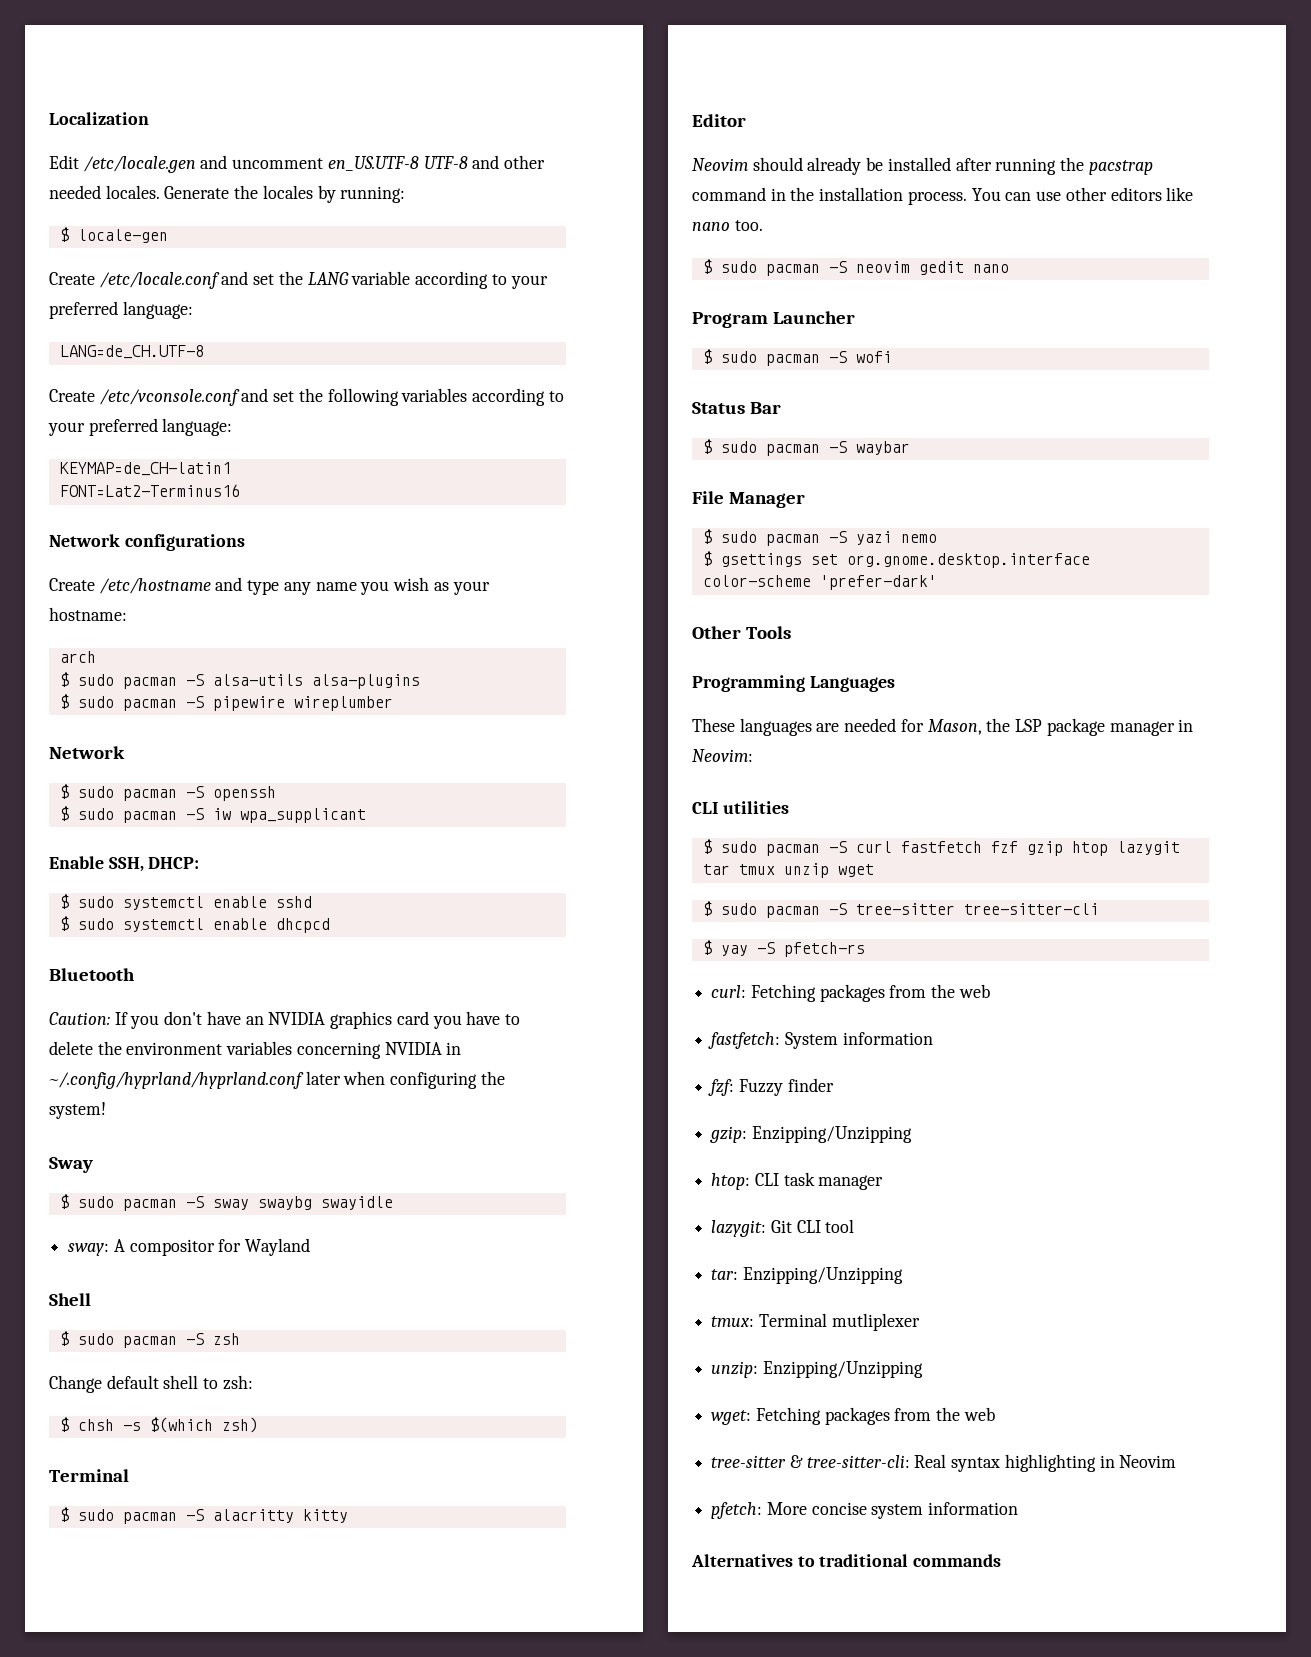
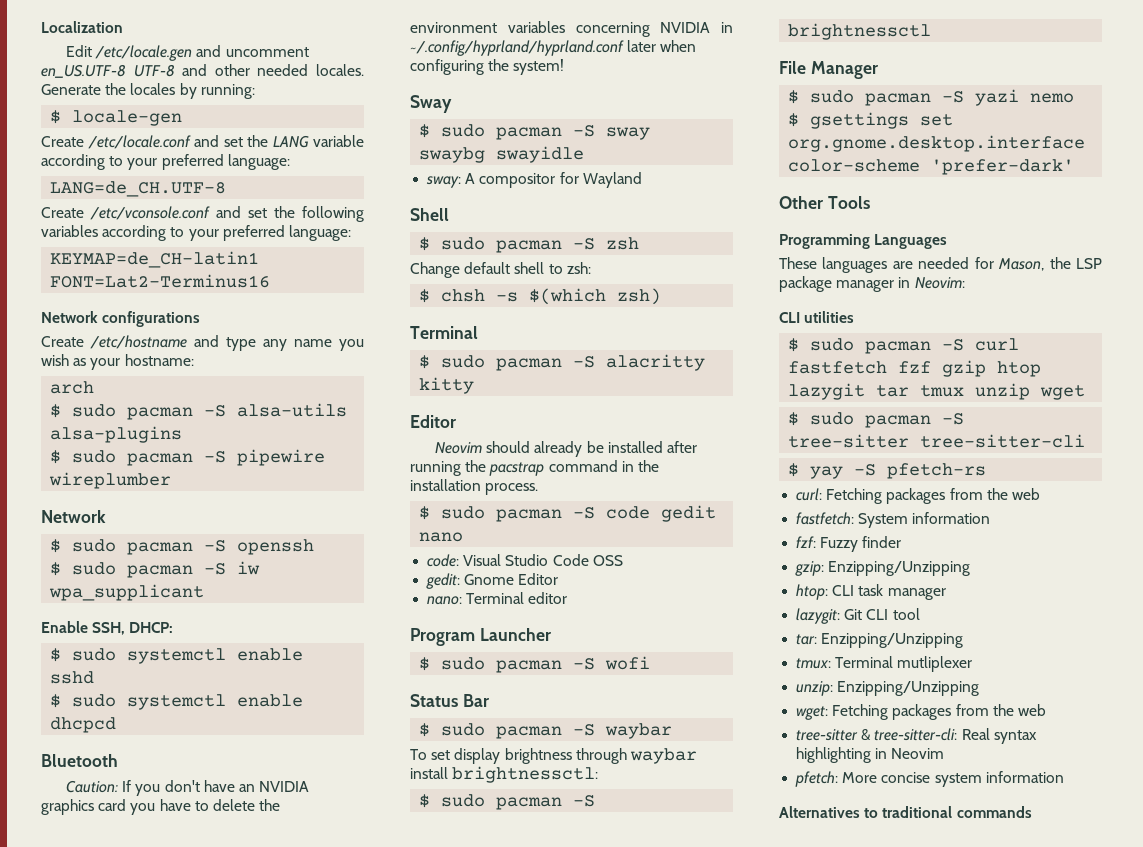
[971,187,1194,201] [692,220,763,231] [702,259,910,276] You can use other editors like nano too. // $ sudo pacman -S neovim -> [419,506,651,522] // $ sudo pacman -S code
(1009, 268) none -> [427,554,623,567] [426,573,559,589] [427,592,568,605] // code: Visual Studio Code OSS // gedit: Gnome Editor // nano: Terminal editor
(910, 448) none -> [410,748,697,764] [410,766,599,783] [419,794,596,810] [788,23,932,40] // To set display brightness through waybar install brightnessctl: // $ sudo pacman -S brightnessctl

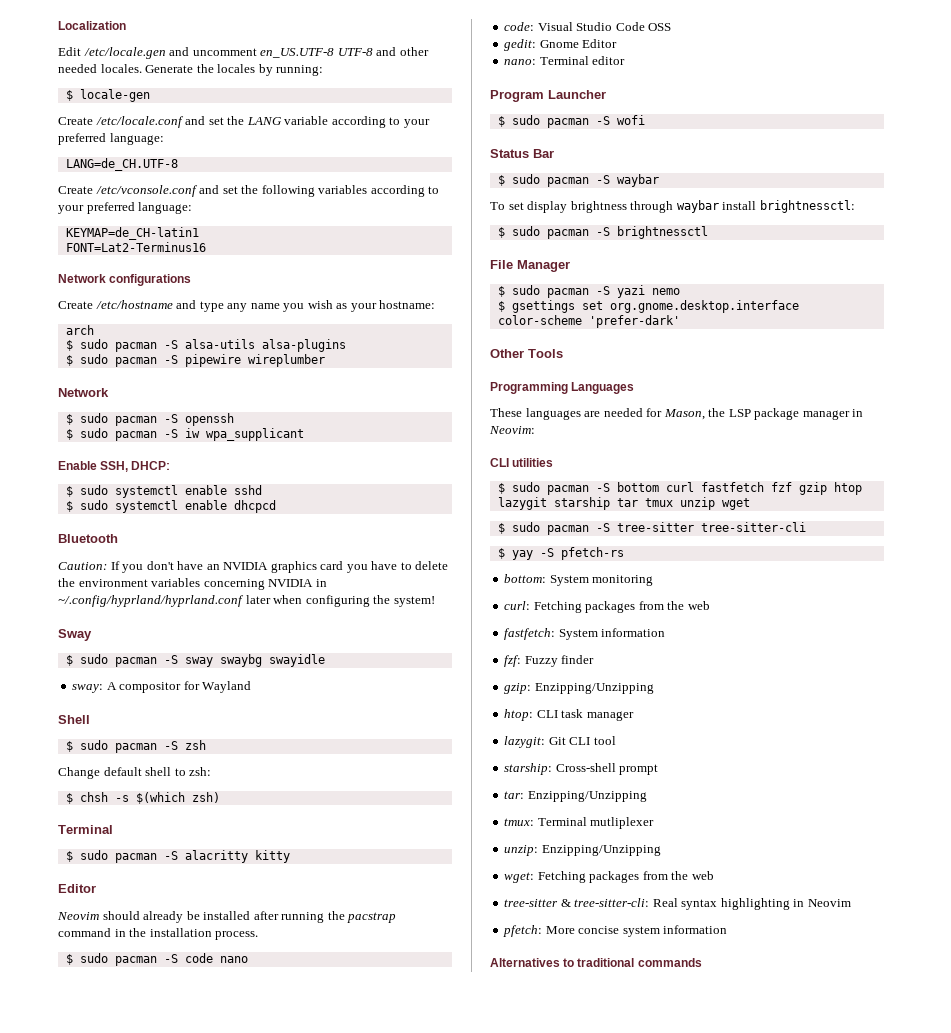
[661,505,717,522] gedit -> (213, 958) none
(965, 345) none -> [616,482,659,492] bottom
(866, 391) none -> [553,497,610,510] starship
(987, 471) none -> [504,574,654,586] // bottom: System monitoring
(920, 614) none -> [504,763,659,775] // starship: Cross-shell prompt

